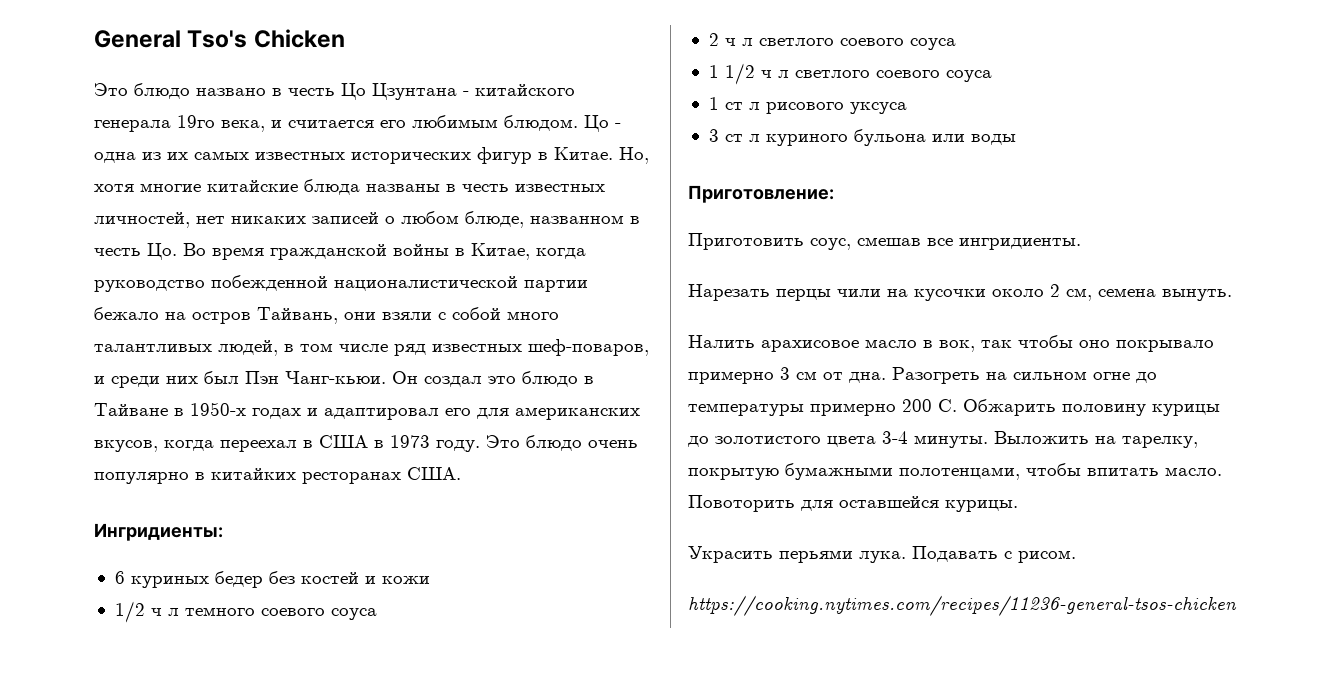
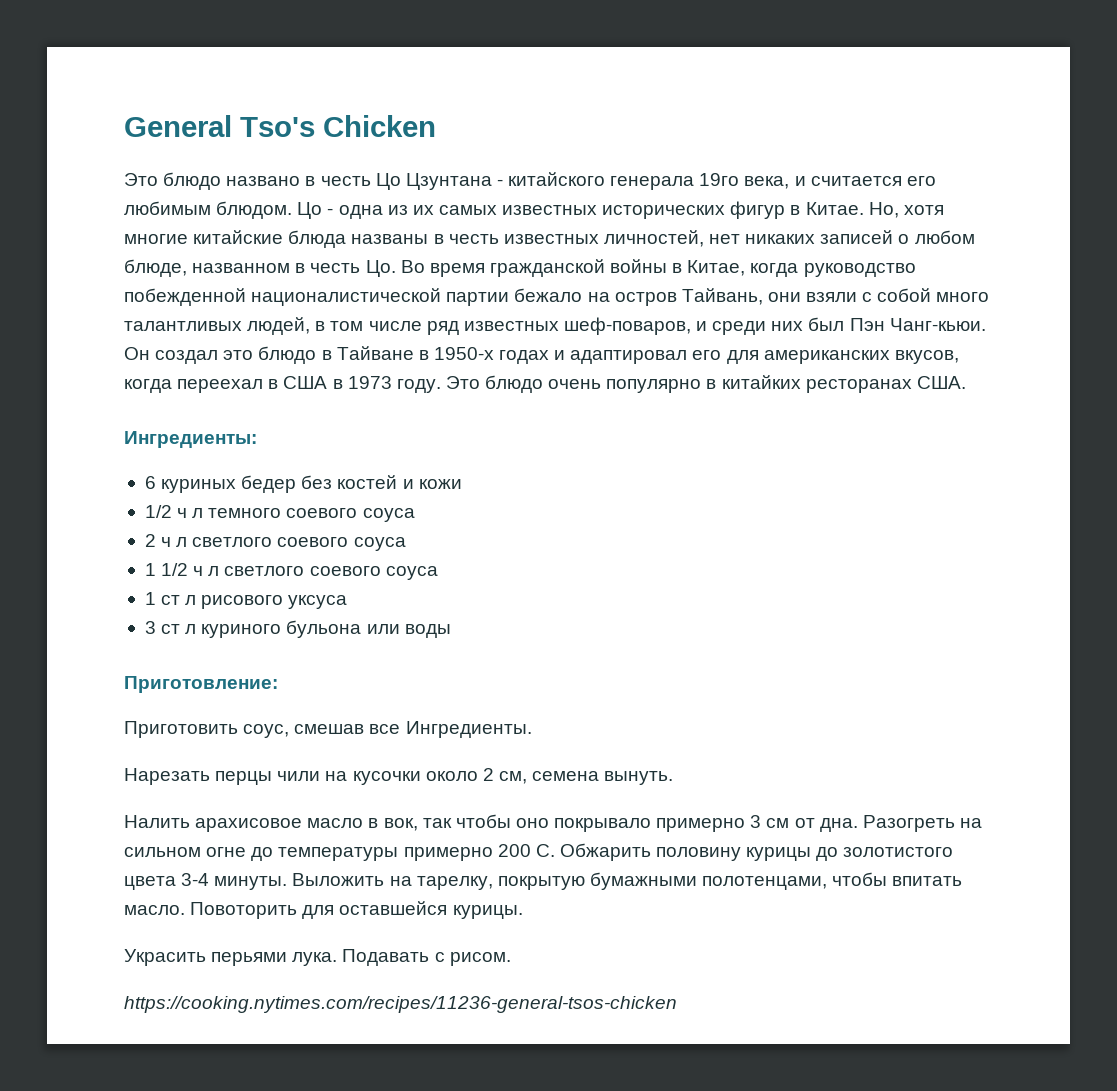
[94,523,223,541] Ингридиенты: -> [124,431,257,448] Ингредиенты:
[959,238,1081,250] ингридиенты. -> [405,721,532,738] Ингредиенты.

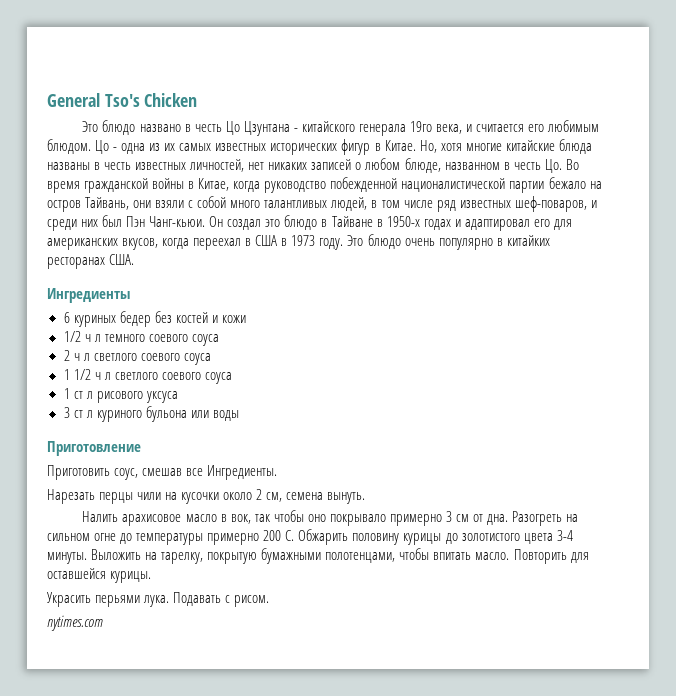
[124,431,257,448] Ингредиенты: -> [47,288,130,303] Ингредиенты
[124,676,278,693] Приготовление: -> [47,441,141,456] Приготовление
[190,902,298,919] Повоторить -> [513,549,567,564] Повторить
[124,996,677,1013] https://cooking.nytimes.com/recipes/11236-general-tsos-chicken -> [47,615,103,631] nytimes.com

